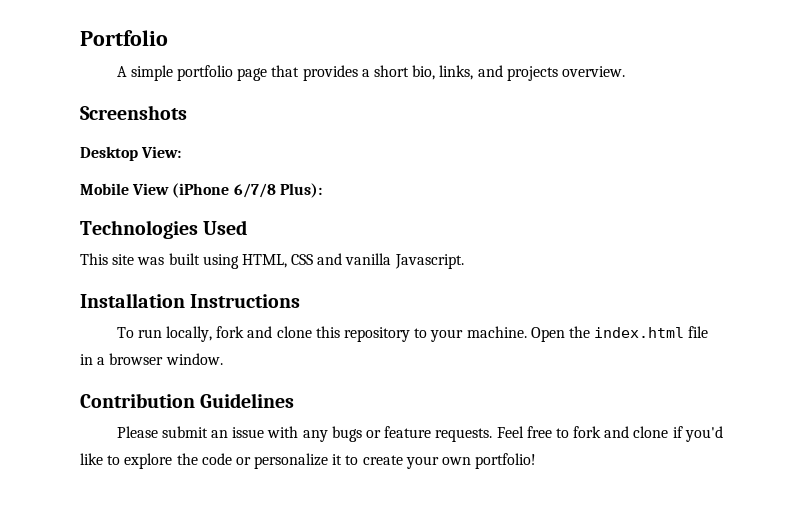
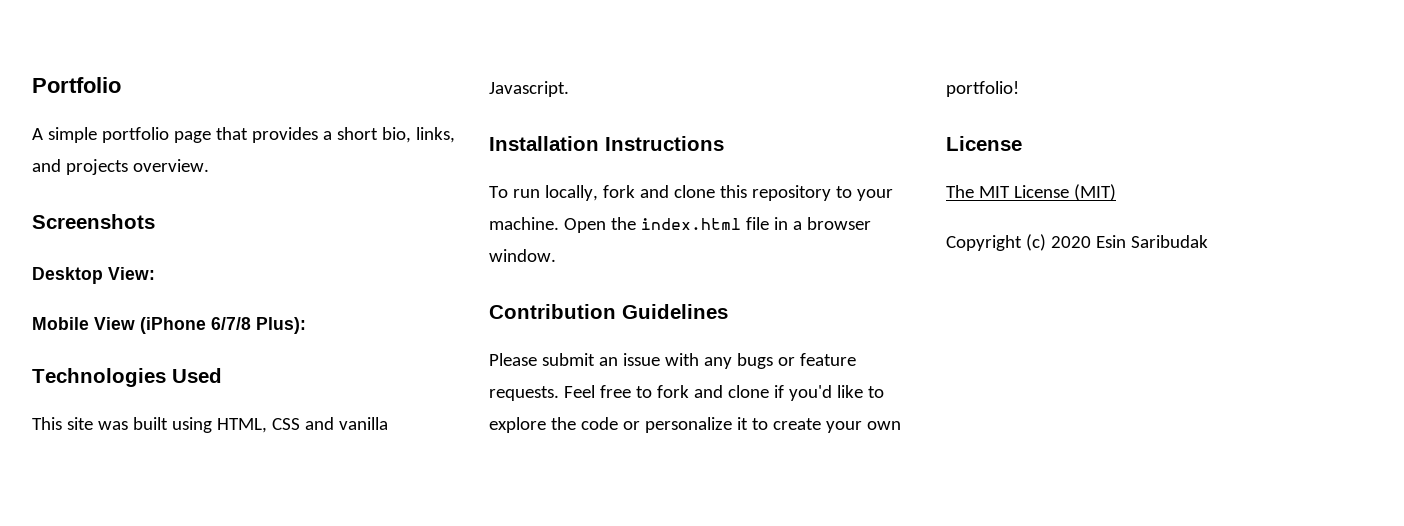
(537, 461) none -> [946,136,1022,151] [946,184,1116,201] [946,234,1208,251] // License // The MIT License (MIT) // Copyright (c) 2020 Esin Saribudak

